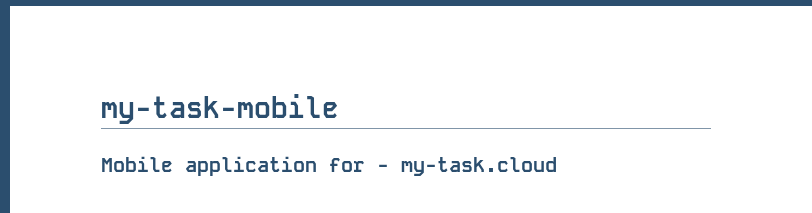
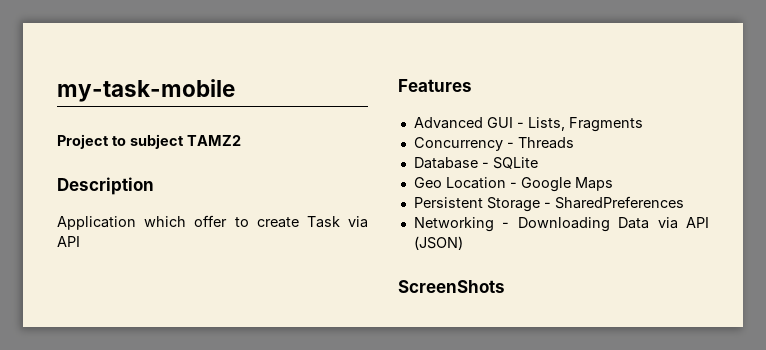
[101,156,557,176] Mobile application for - my-task.cloud -> [57,134,241,149] [57,177,154,195] [57,215,368,230] [57,236,80,247] [398,79,472,92] [413,117,643,132] [413,137,574,151] [413,157,538,169] [413,177,613,192] [413,196,684,212] [413,217,709,232] [413,236,463,250] [398,280,505,293] Project to subject TAMZ2 // Description // Application which offer to create Task via API // Features // Advanced GUI - Lists, Fragments // Concurrency - Threads // Database - SQLite // Geo Location - Google Maps // Persistent Storage - SharedPreferences // Networking - Downloading Data via API (JSON) // ScreenShots

